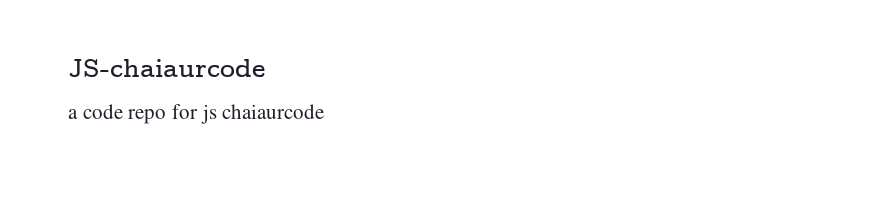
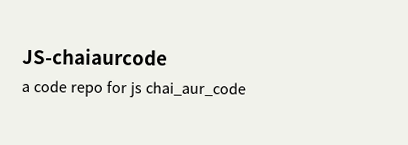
[222,104,325,119] chaiaurcode -> [144,81,246,97] chai_aur_code

